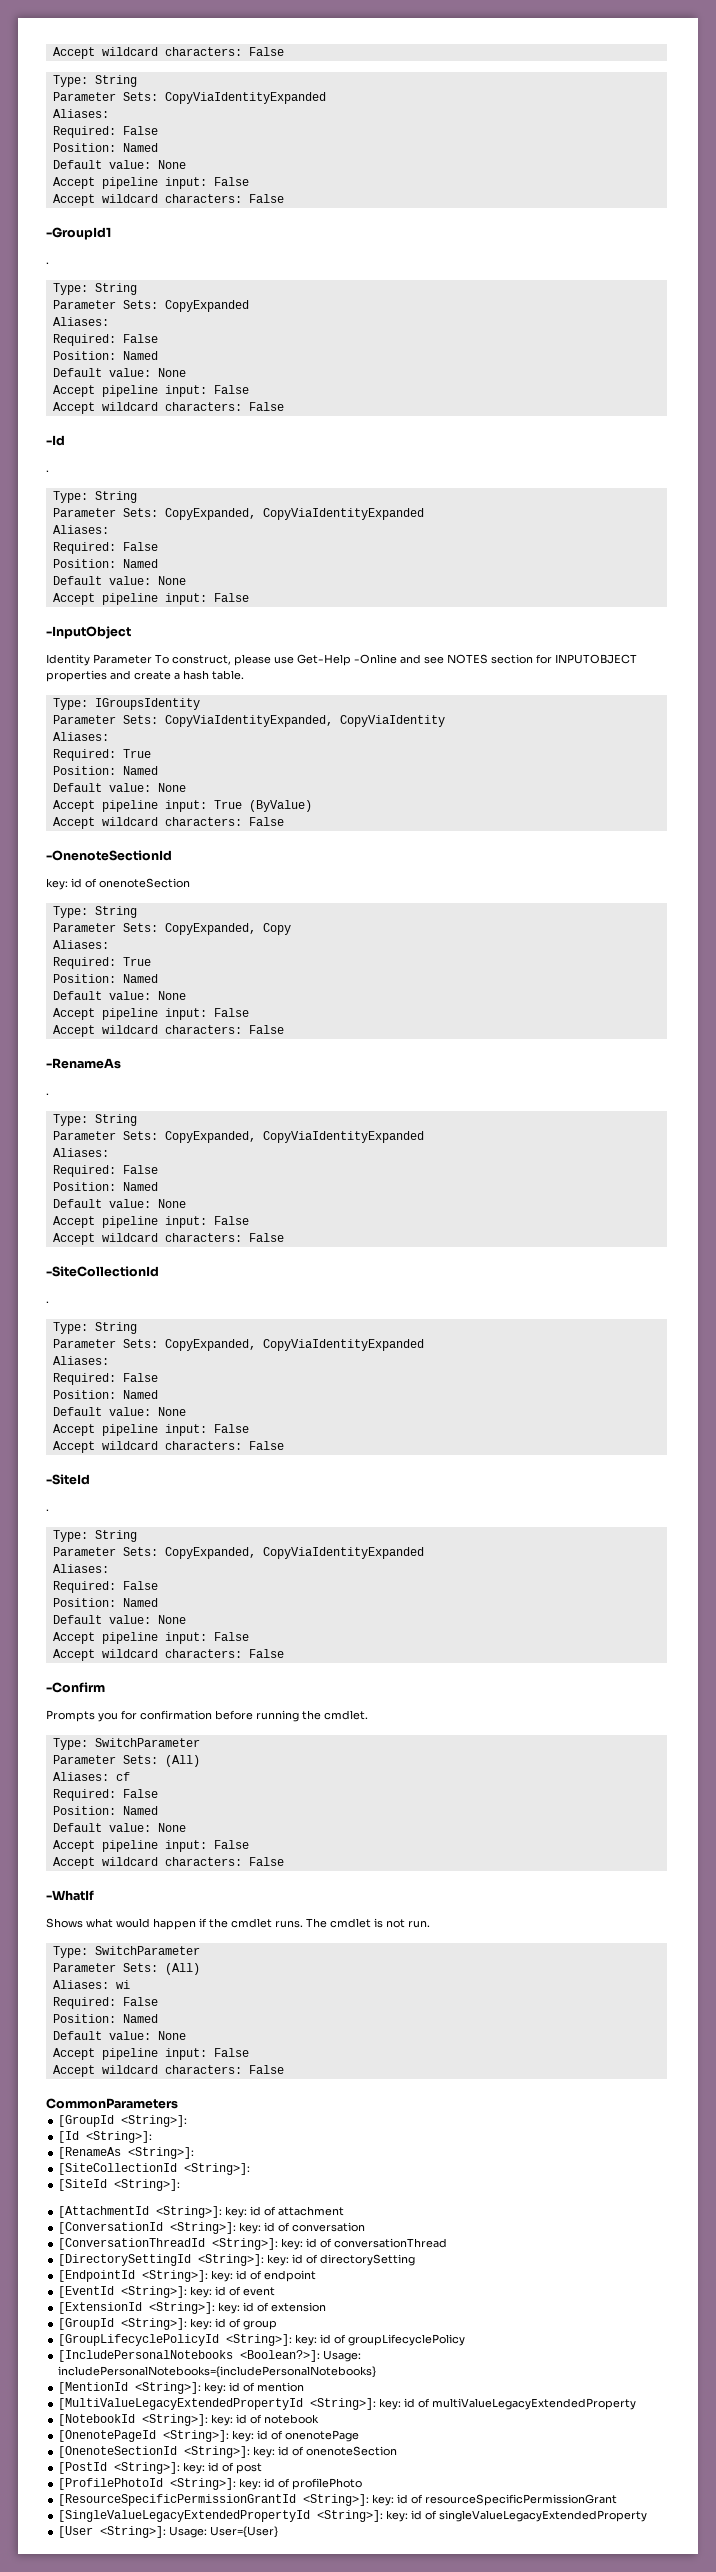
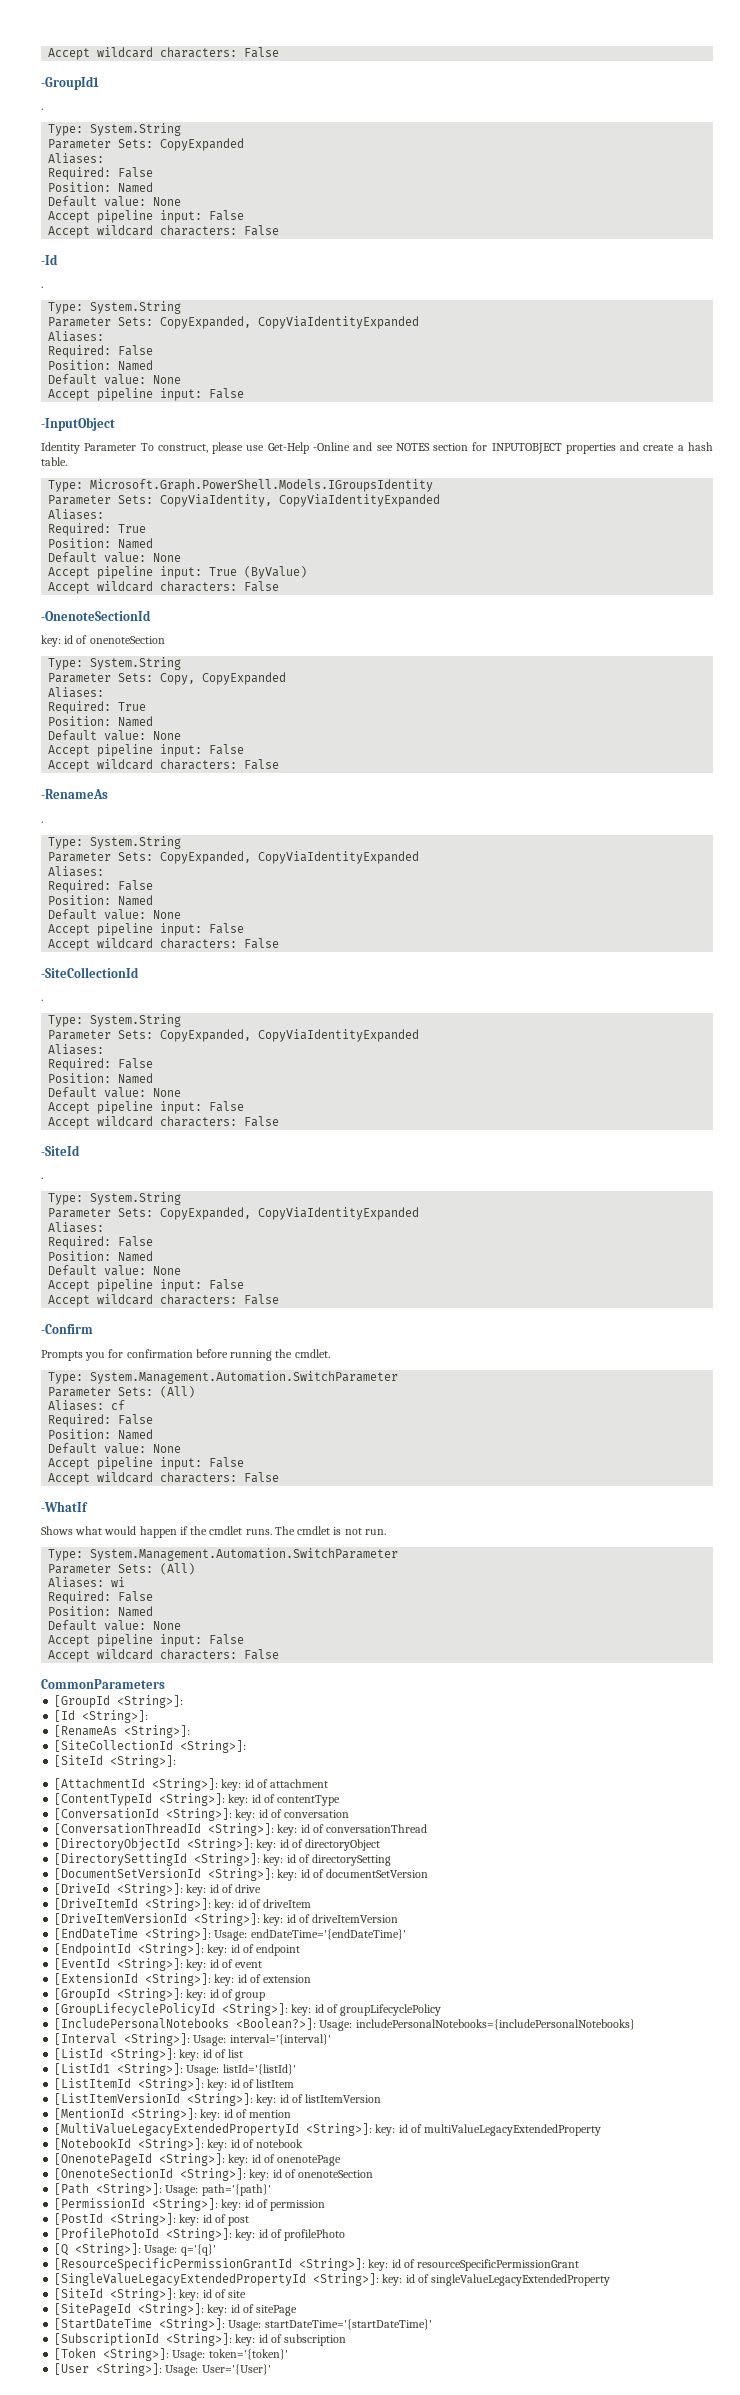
[52,47,284,59] [52,75,137,87] [52,92,326,104] [52,109,109,118] [52,126,158,138] [52,143,158,152] [52,160,186,169] [52,177,249,189] [52,194,284,206] Accept wildcard characters: False // Type: String // Parameter Sets: CopyViaIdentityExpanded // Aliases: // Required: False // Position: Named // Default value: None // Accept pipeline input: False // Accept wildcard characters: False -> [48,47,280,60] Accept wildcard characters: False
[94,283,137,295] String -> [90,123,182,136] System.String
[94,491,137,503] String -> [90,301,182,314] System.String
[94,698,200,710] [52,715,445,727] IGroupsIdentity // Parameter Sets: CopyViaIdentityExpanded, CopyViaIdentity -> [90,479,434,492] [48,494,441,507] Microsoft.Graph.PowerShell.Models.IGroupsIdentity // Parameter Sets: CopyViaIdentity, CopyViaIdentityExpanded
[94,906,137,918] [52,923,291,935] String // Parameter Sets: CopyExpanded, Copy -> [90,657,182,670] [48,672,287,685] System.String // Parameter Sets: Copy, CopyExpanded
[94,1114,137,1126] String -> [90,836,182,849] System.String
[94,1322,137,1334] String -> [90,1014,182,1027] System.String
[94,1530,137,1542] String -> [90,1192,182,1205] System.String
[94,1738,200,1747] SwitchParameter -> [90,1371,399,1384] System.Management.Automation.SwitchParameter
[94,1946,200,1955] SwitchParameter -> [90,1548,399,1561] System.Management.Automation.SwitchParameter
(345, 2211) none -> [54,1793,341,1806] // [ContentTypeId <String>]: key: id of contentType
(448, 2243) none -> [54,1838,381,1851] // [DirectoryObjectId <String>]: key: id of directoryObject
(416, 2260) none -> [54,1868,429,1881] [54,1883,262,1896] [54,1898,312,1911] [54,1913,399,1926] [54,1928,406,1941] // [DocumentSetVersionId <String>]: key: id of documentSetVersion // [DriveId <String>]: key: id of drive // [DriveItemId <String>]: key: id of driveItem // [DriveItemVersionId <String>]: key: id of driveItemVersion // [EndDateTime <String>]: Usage: endDateTime='{endDateTime}'
(377, 2372) none -> [54,2033,331,2046] [54,2048,244,2061] [54,2063,296,2076] [54,2078,295,2091] [54,2093,382,2106] // [Interval <String>]: Usage: interval='{interval}' // [ListId <String>]: key: id of list // [ListId1 <String>]: Usage: listId='{listId}' // [ListItemId <String>]: key: id of listItem // [ListItemVersionId <String>]: key: id of listItemVersion
(398, 2451) none -> [54,2183,271,2196] [54,2198,326,2211] // [Path <String>]: Usage: path='{path}' // [PermissionId <String>]: key: id of permission
(363, 2484) none -> [54,2243,216,2256] // [Q <String>]: Usage: q='{q}'
(648, 2516) none -> [54,2288,247,2301] [54,2303,298,2316] [54,2318,432,2331] [54,2333,347,2346] [54,2348,288,2361] // [SiteId <String>]: key: id of site // [SitePageId <String>]: key: id of sitePage // [StartDateTime <String>]: Usage: startDateTime='{startDateTime}' // [SubscriptionId <String>]: key: id of subscription // [Token <String>]: Usage: token='{token}'
[210,2526,279,2538] User={User} -> [201,2364,271,2375] User='{User}'

